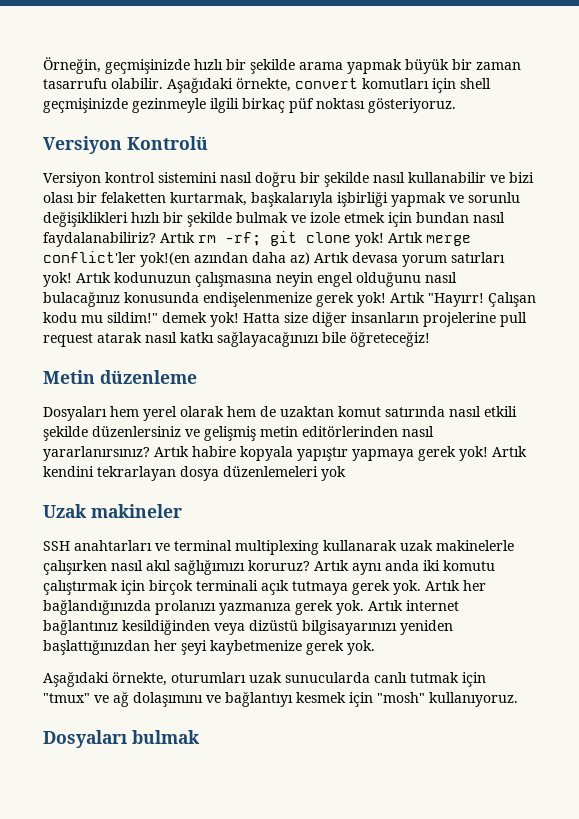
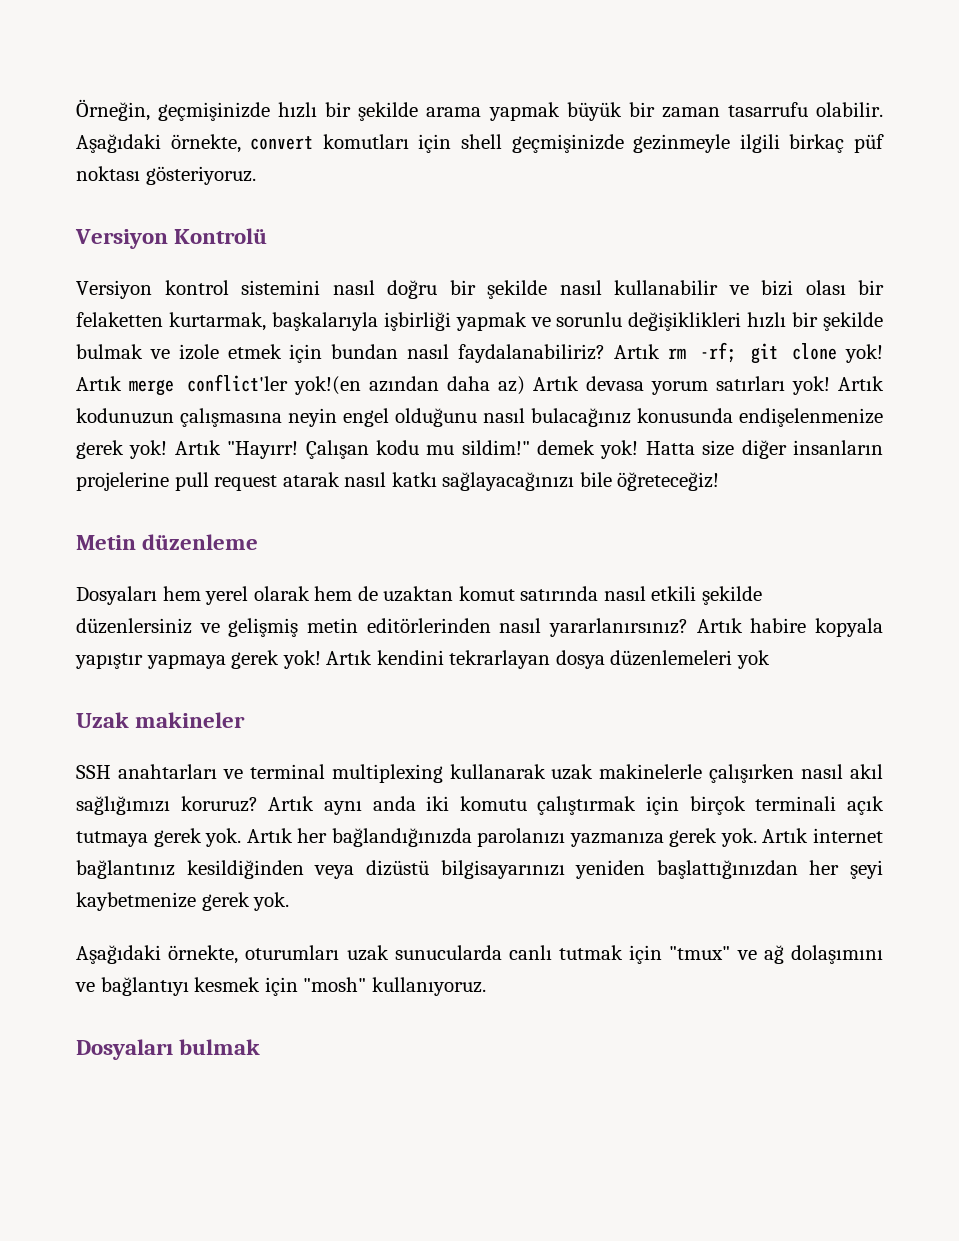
[155,600,216,615] prolanızı -> [477,828,566,847] parolanızı

